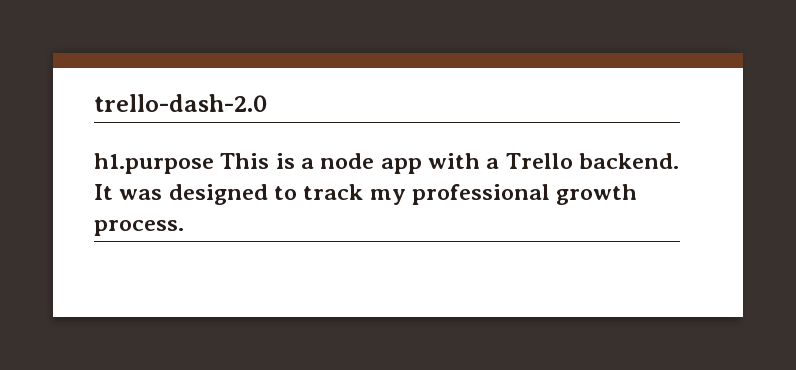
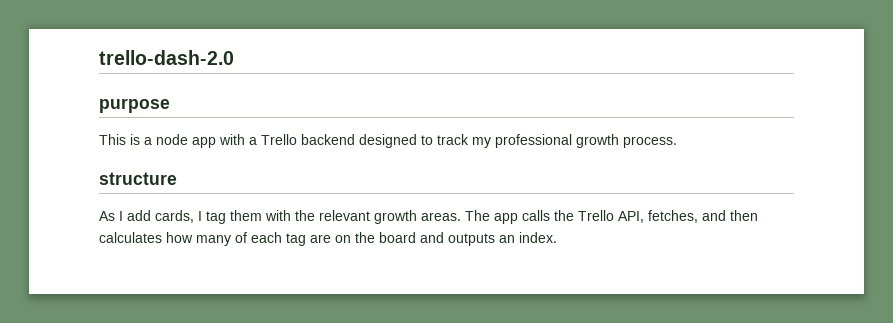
[94,153,214,174] h1.purpose -> [99,98,170,113] purpose //
[579,153,680,169] [94,184,163,200] backend. It was -> [301,134,355,145] backend
(184, 228) none -> [99,172,177,185] [99,210,758,224] [99,232,557,246] // structure // As I add cards, I tag them with the relevant growth areas. The app calls the Trello API, fetches, and then calculates how many of each tag are on the board and outputs an index.

